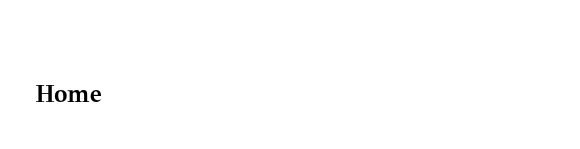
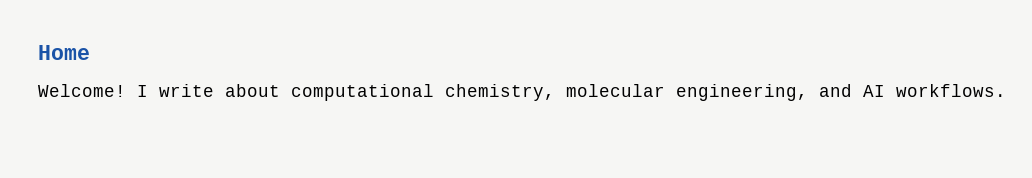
(102, 93) none -> [38,84,1006,101] // Welcome! I write about computational chemistry, molecular engineering, and AI workflows.

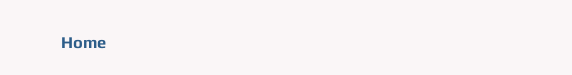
[38,84,1006,101] // Welcome! I write about computational chemistry, molecular engineering, and AI workflows. -> (106, 43) none

